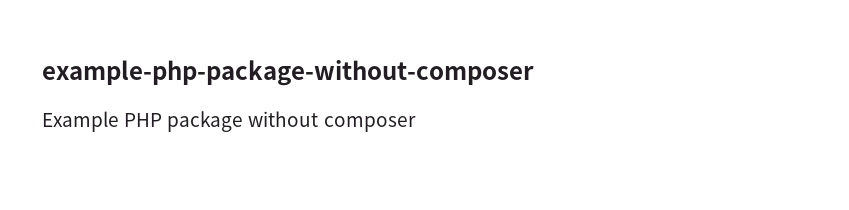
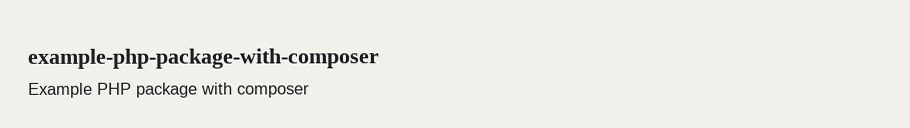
[42,60,534,86] example-php-package-without-composer -> [27,48,380,69] example-php-package-with-composer
[248,111,319,127] without -> [201,82,233,95] with

